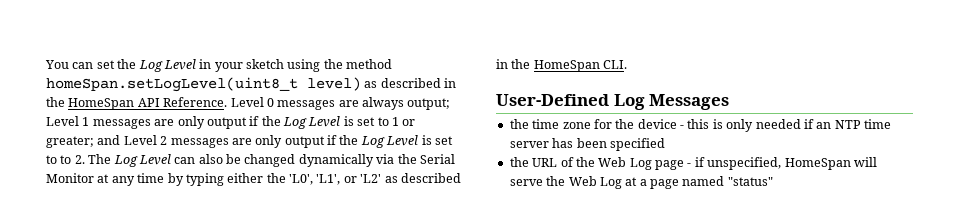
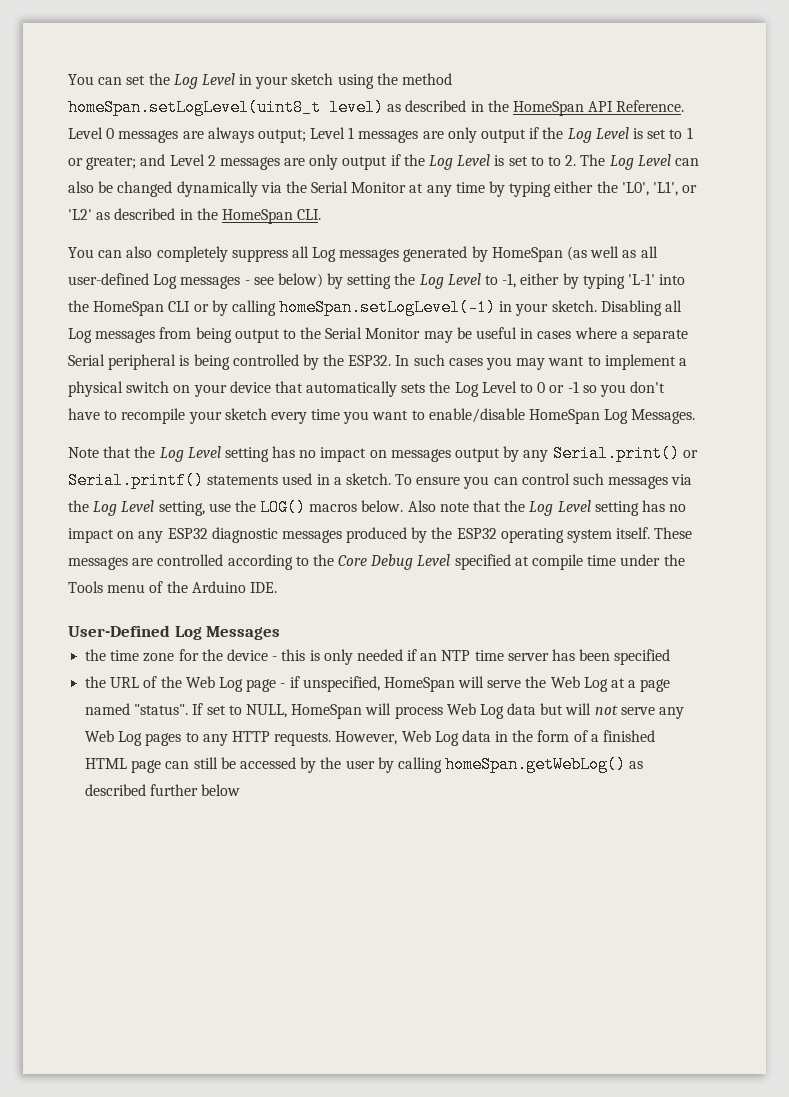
(628, 64) none -> [68,246,658,262] [68,273,686,289] [68,299,683,316] [68,327,688,343] [68,354,687,370] [68,381,666,397] [68,408,696,424] [68,445,698,462] [68,472,693,489] [68,499,687,516] [68,527,693,543] [68,554,685,570] [68,581,277,593] // You can also completely suppress all Log messages generated by HomeSpan (as well as all user-defined Log messages - see below) by setting the Log Level to -1, either by typing 'L-1' into the HomeSpan CLI or by calling homeSpan.setLogLevel(-1) in your sketch. Disabling all Log messages from being output to the Serial Monitor may be useful in cases where a separate Serial peripheral is being controlled by the ESP32. In such cases you may want to implement a physical switch on your device that automatically sets the Log Level to 0 or -1 so you don't have to recompile your sketch every time you want to enable/disable HomeSpan Log Messages. // Note that the Log Level setting has no impact on messages output by any Serial.print() or Serial.printf() statements used in a sketch. To ensure you can control such messages via the Log Level setting, use the LOG() macros below. Also note that the Log Level setting has no impact on any ESP32 diagnostic messages produced by the ESP32 operating system itself. These messages are controlled according to the Core Debug Level specified at compile time under the Tools menu of the Arduino IDE.
[727,177,773,186] "status" -> [134,703,685,719] [85,730,656,746] [85,756,644,773] [85,784,241,796] "status". If set to NULL, HomeSpan will process Web Log data but will not serve any Web Log pages to any HTTP requests. However, Web Log data in the form of a finished HTML page can still be accessed by the user by calling homeSpan.getWebLog() as described further below

